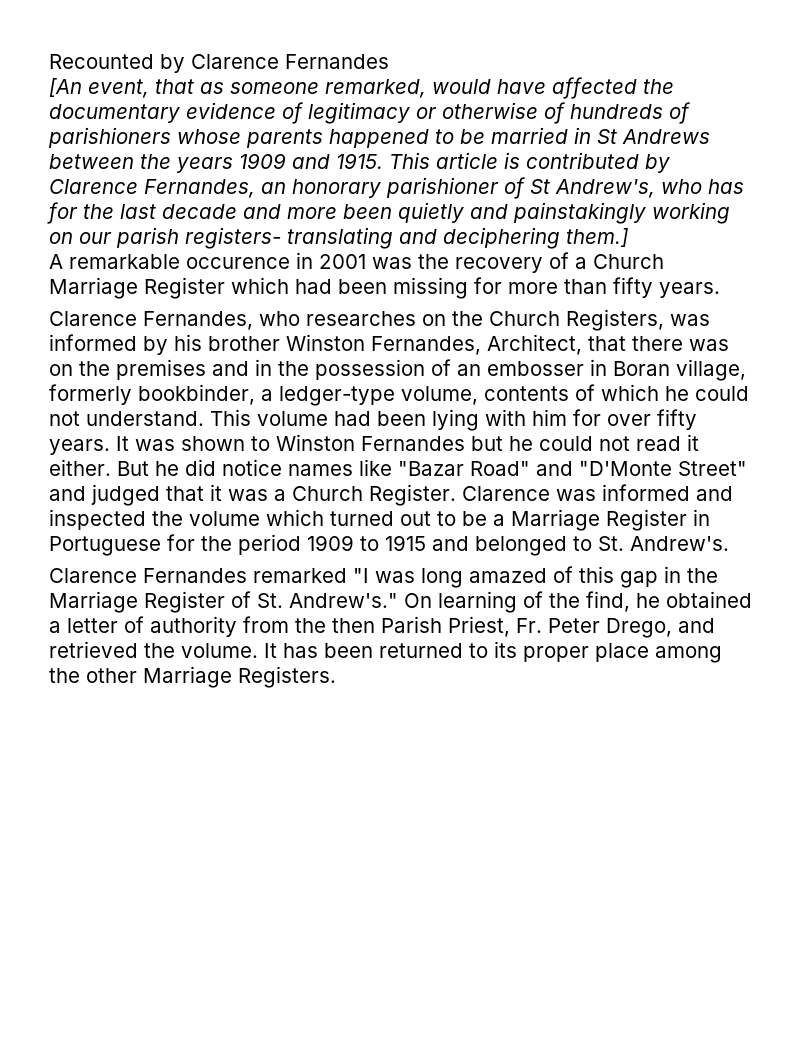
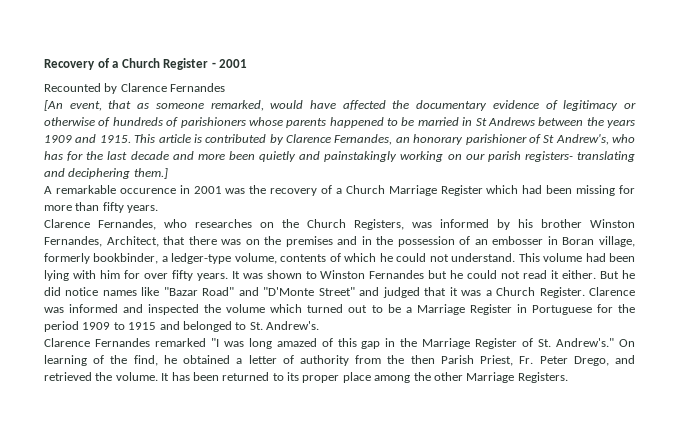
(49, 61) none -> [44,58,248,70] Recovery of a Church Register - 2001 //

